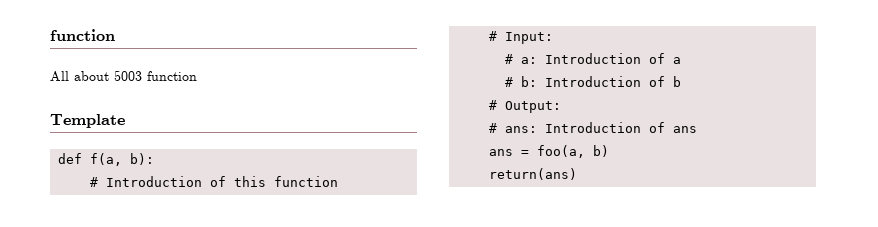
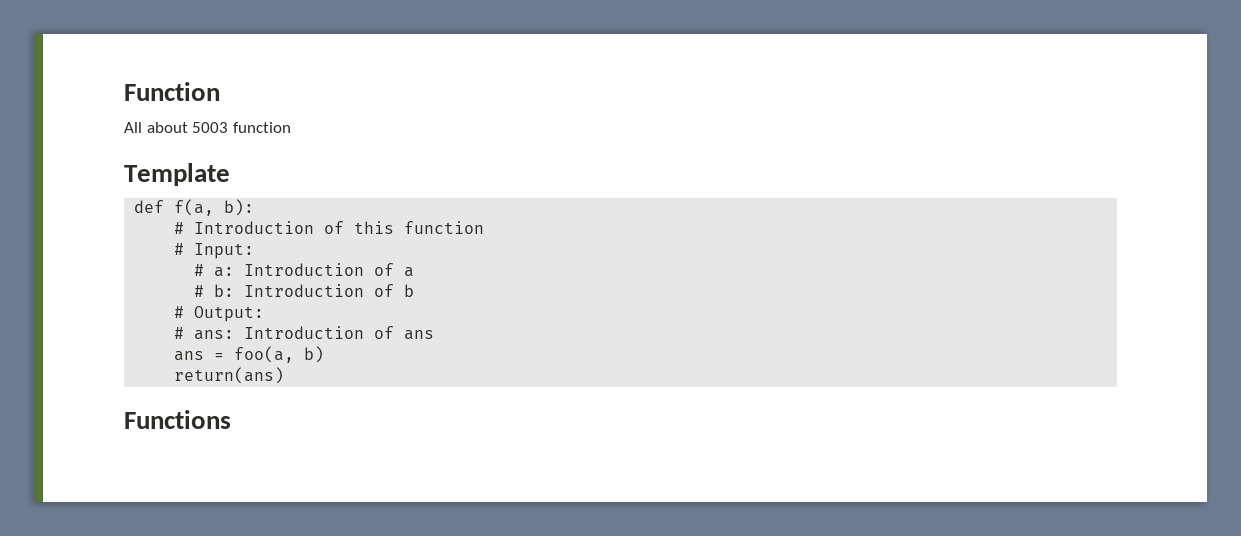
[50,29,115,41] function -> [124,82,220,101] Function
(578, 174) none -> [124,410,231,429] // Functions

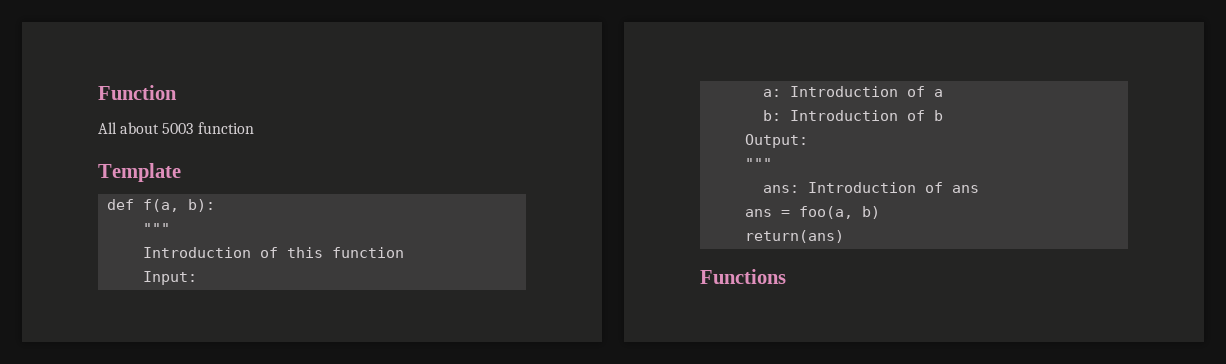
[174,222,185,234] # -> [143,223,171,234] """ //
[174,243,185,255] # -> (405, 252) none
[194,264,205,276] # -> (198, 278) none
[194,285,205,297] # -> (944, 93) none
[174,306,185,318] # -> (944, 115) none
[174,327,185,339] # -> [745,158,773,169] """ //

